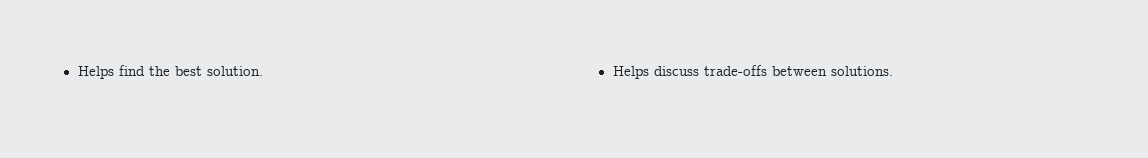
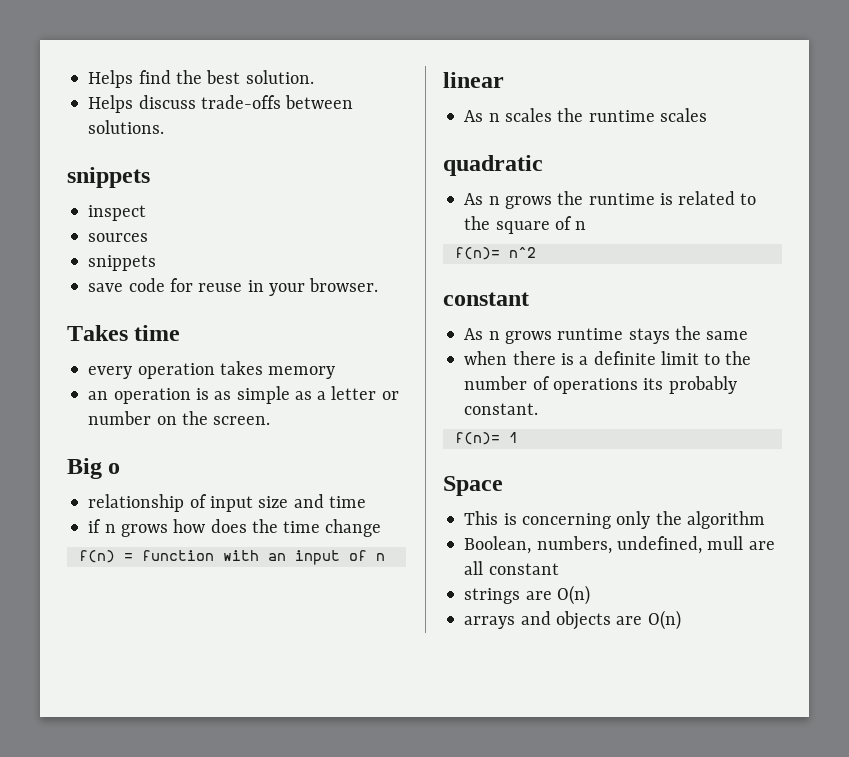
(893, 71) none -> [67,167,150,188] [88,205,147,221] [88,233,149,242] [88,255,157,271] [88,278,379,296] [67,325,181,341] [88,361,336,379] [88,386,399,404] [88,411,271,425] [67,458,121,479] [88,494,366,512] [88,519,382,537] [78,550,385,565] [443,72,504,88] [464,108,707,122] [443,155,543,176] [464,191,757,209] [464,216,587,234] [454,247,536,260] [443,292,529,306] [464,326,749,344] [464,351,752,365] [464,376,737,394] [464,403,539,415] [454,432,518,445] [443,476,503,496] [464,511,765,529] [464,536,775,554] [464,561,559,575] [464,585,590,605] [464,610,681,630] // snippets // inspect // sources // snippets // save code for reuse in your browser. // Takes time // every operation takes memory // an operation is as simple as a letter or number on the screen. // Big o // relationship of input size and time // if n grows how does the time change // f(n) = function with an input of n // linear // As n scales the runtime scales // quadratic // As n grows the runtime is related to the square of n // f(n)= nˆ2 // constant // As n grows runtime stays the same // when there is a definite limit to the number of operations its probably constant. // f(n)= 1 // Space // This is concerning only the algorithm // Boolean, numbers, undefined, mull are all constant // strings are O(n) // arrays and objects are O(n)

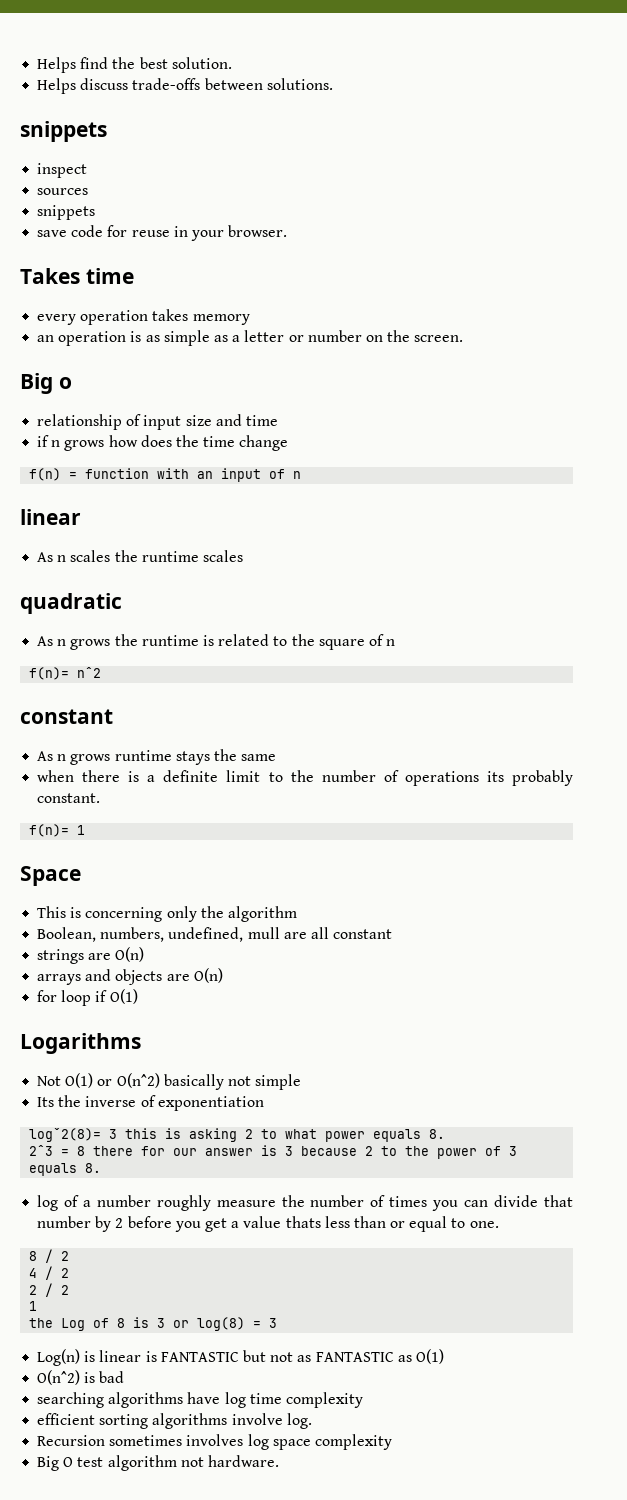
(681, 620) none -> [37,989,138,1006] [20,1033,141,1054] [37,1073,302,1090] [37,1095,264,1111] [29,1128,446,1142] [29,1145,518,1159] [29,1163,102,1176] [37,1195,573,1211] [37,1216,499,1232] [29,1249,70,1263] [29,1266,70,1280] [29,1283,70,1297] [29,1301,38,1311] [29,1317,278,1331] [37,1349,444,1366] [37,1370,125,1385] [37,1392,363,1408] [37,1413,312,1429] [37,1434,392,1450] [37,1455,279,1471] // for loop if O(1) // Logarithms // Not O(1) or O(nˆ2) basically not simple // Its the inverse of exponentiation // logˇ2(8)= 3 this is asking 2 to what power equals 8. // 2ˆ3 = 8 there for our answer is 3 because 2 to the power of 3 equals 8. // log of a number roughly measure the number of times you can divide that number by 2 before you get a value thats less than or equal to one. // 8 / 2 // 4 / 2 // 2 / 2 // 1 // the Log of 8 is 3 or log(8) = 3 // Log(n) is linear is FANTASTIC but not as FANTASTIC as O(1) // O(nˆ2) is bad // searching algorithms have log time complexity // efficient sorting algorithms involve log. // Recursion sometimes involves log space complexity // Big O test algorithm not hardware.

